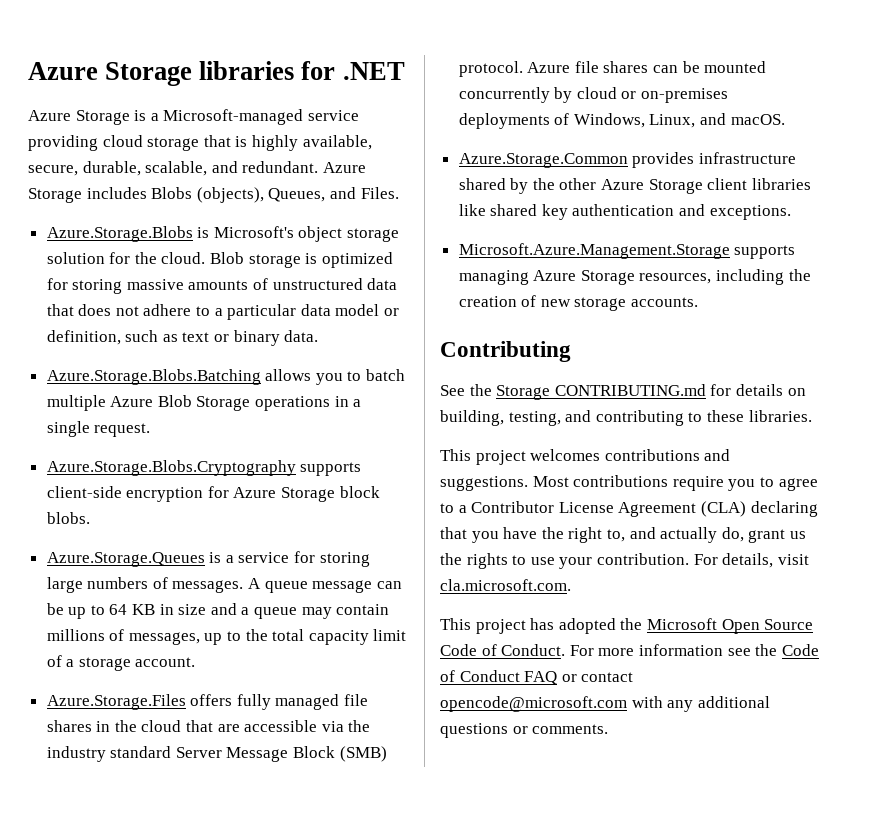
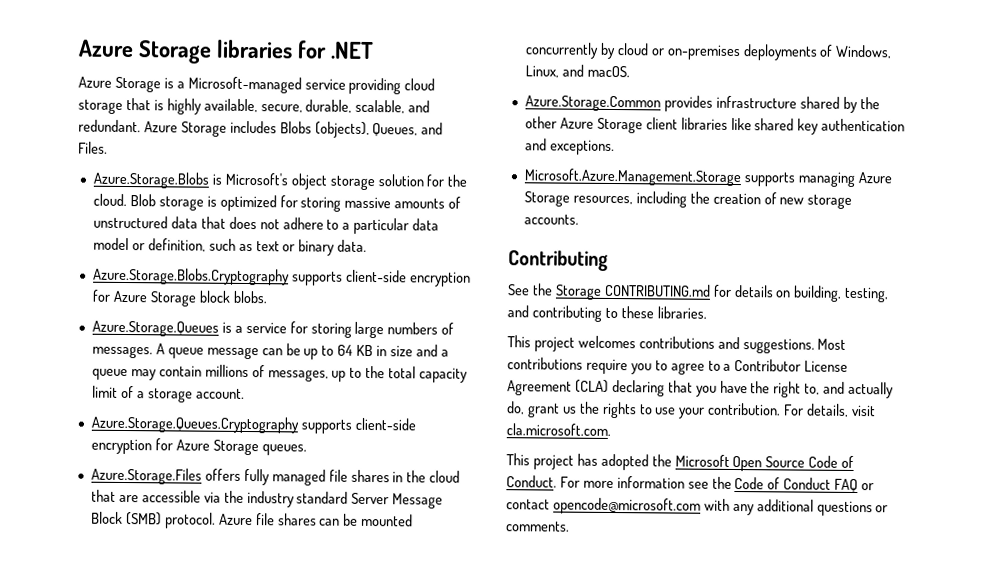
[46,369,406,385] [46,395,362,411] [46,421,151,437] // Azure.Storage.Blobs.Batching allows you to batch multiple Azure Blob Storage operations in a single request. -> (368, 245) none
(196, 662) none -> [90,415,416,434] [90,438,307,456] // Azure.Storage.Queues.Cryptography supports client-side encryption for Azure Storage queues.

